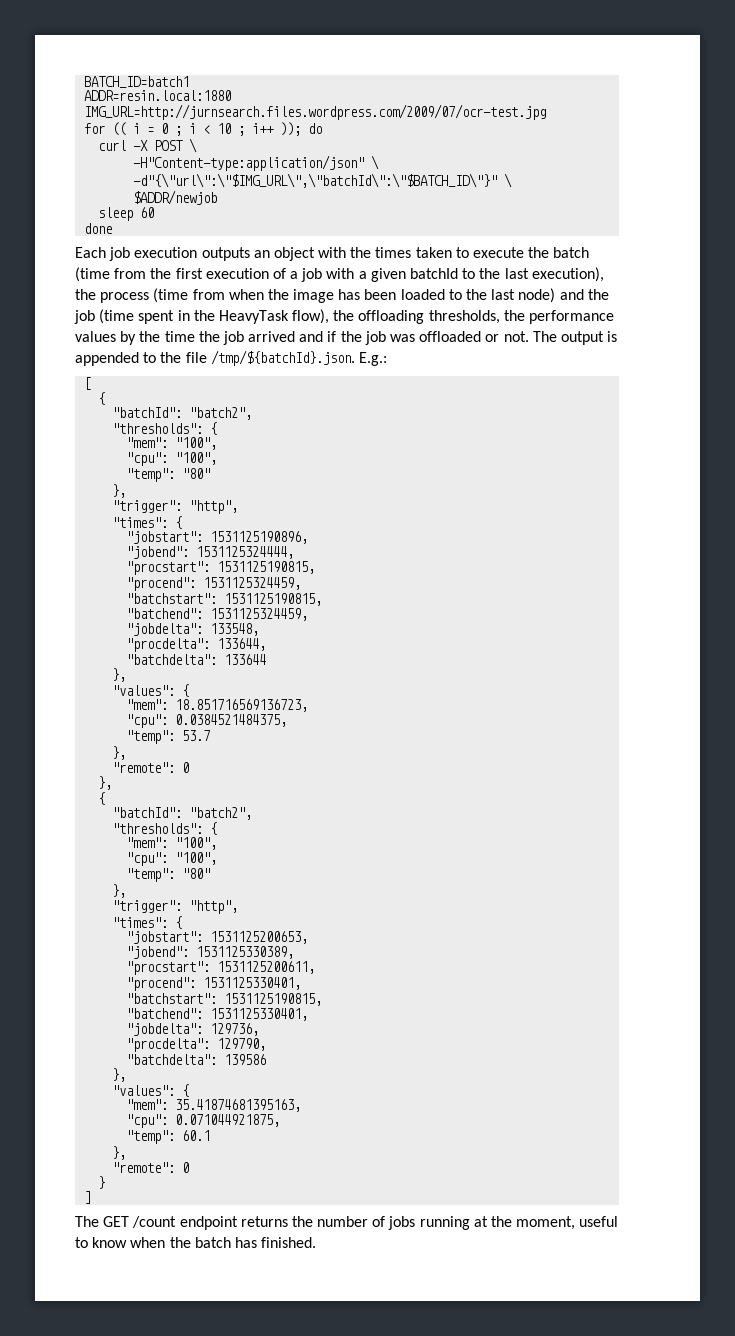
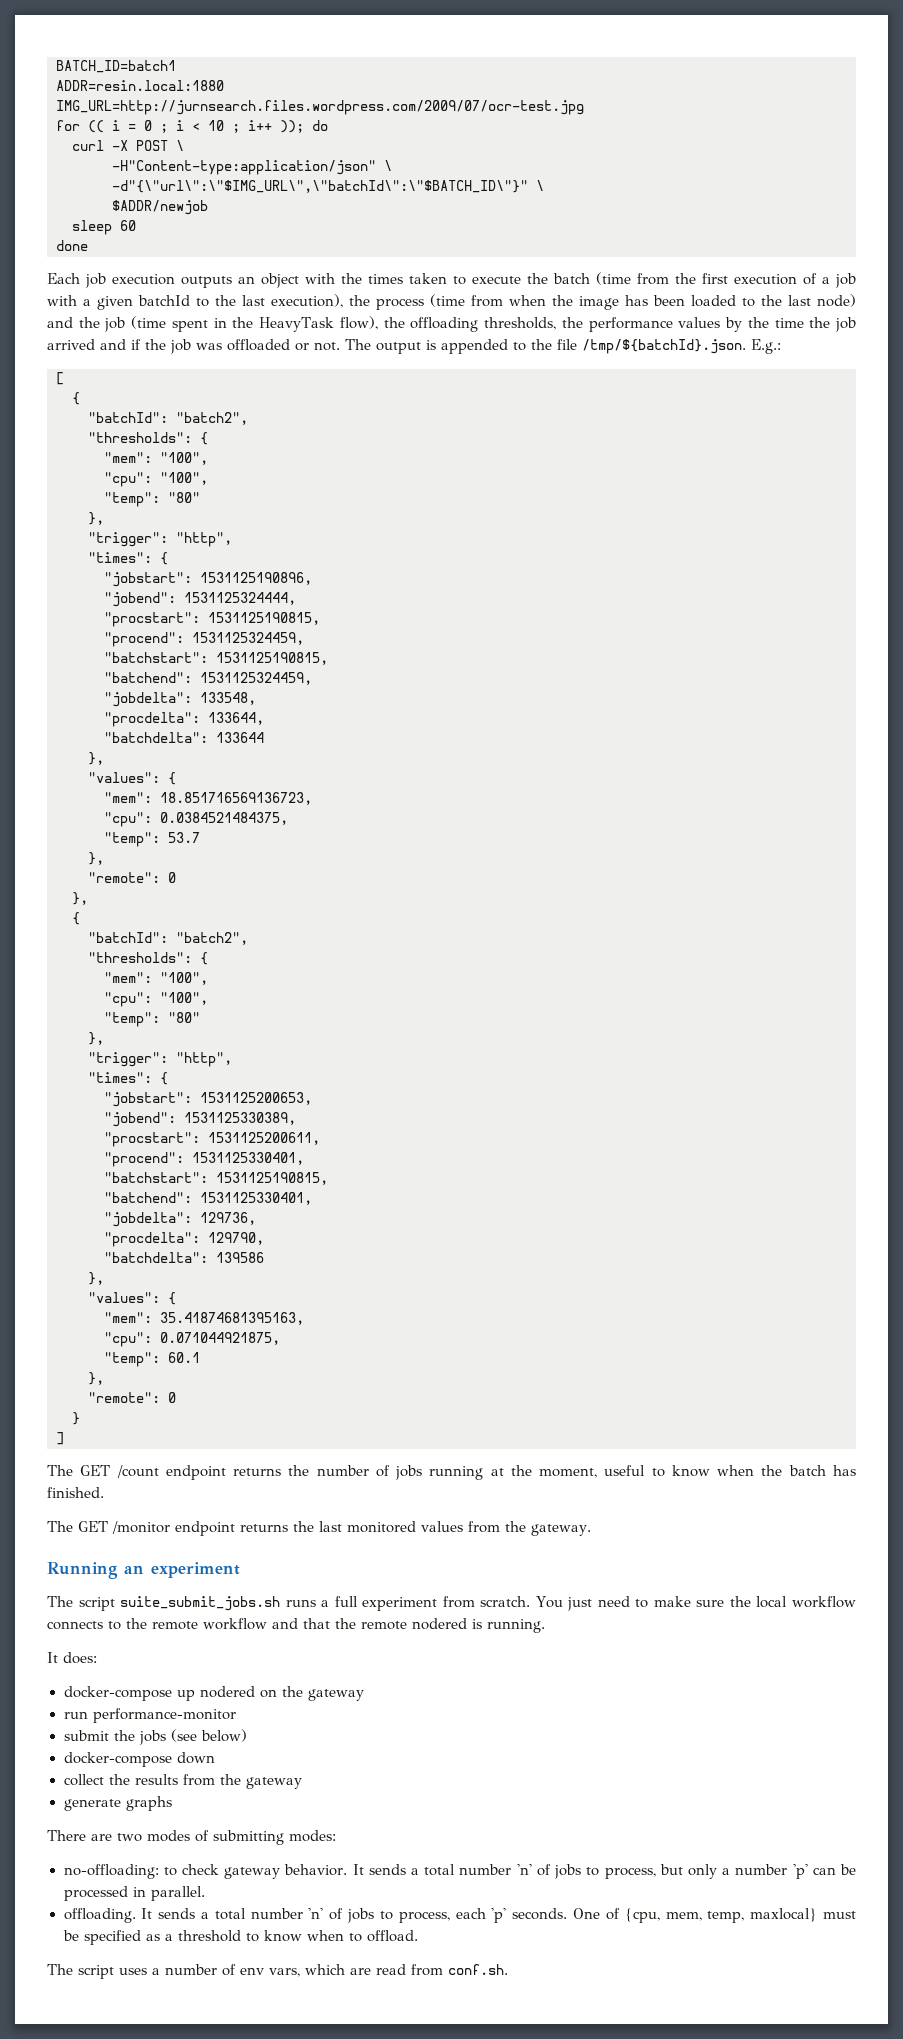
(317, 1242) none -> [47,1521,591,1536] [47,1562,240,1579] [47,1596,856,1611] [47,1618,545,1633] [47,1652,97,1664] [63,1686,364,1701] [63,1708,236,1723] [63,1729,247,1745] [63,1752,215,1767] [63,1774,302,1789] [63,1796,172,1811] [47,1830,336,1845] [63,1864,857,1879] [63,1886,205,1901] [63,1908,857,1923] [62,1930,418,1945] [47,1964,508,1979] // The GET /monitor endpoint returns the last monitored values from the gateway. // Running an experiment // The script suite_submit_jobs.sh runs a full experiment from scratch. You just need to make sure the local workflow connects to the remote workflow and that the remote nodered is running. // It does: // docker-compose up nodered on the gateway // run performance-monitor // submit the jobs (see below) // docker-compose down // collect the results from the gateway // generate graphs // There are two modes of submitting modes: // no-offloading: to check gateway behavior. It sends a total number 'n' of jobs to process, but only a number 'p' can be processed in parallel. // offloading. It sends a total number 'n' of jobs to process, each 'p' seconds. One of {cpu, mem, temp, maxlocal} must be specified as a threshold to know when to offload. // The script uses a number of env vars, which are read from conf.sh.

